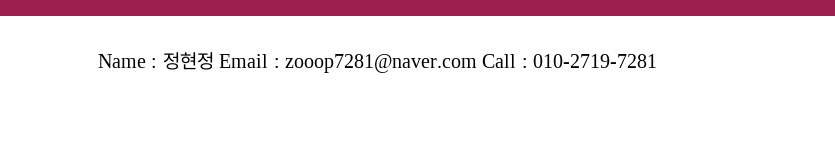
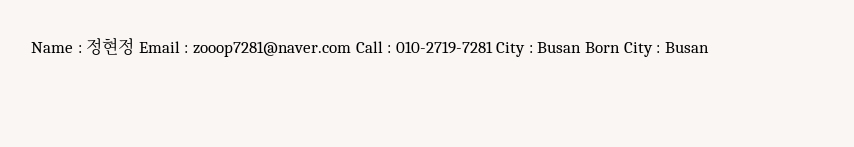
(658, 61) none -> [496,42,709,57] City : Busan Born City : Busan

